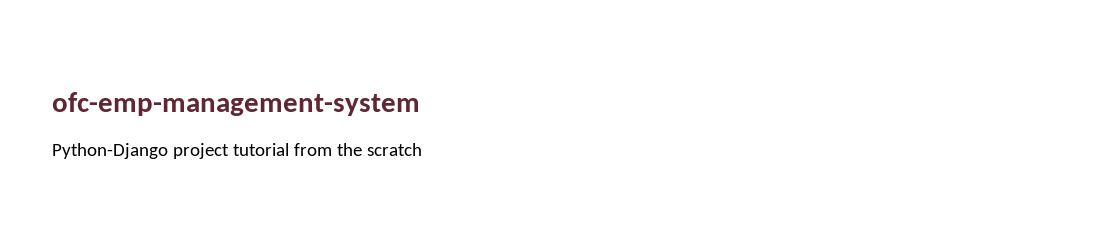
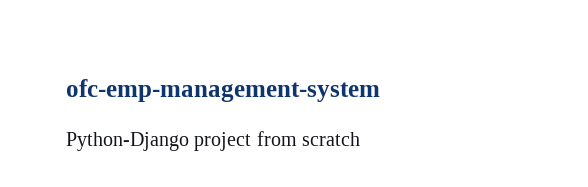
[232,143,362,156] tutorial from the -> [256,131,297,146] from

